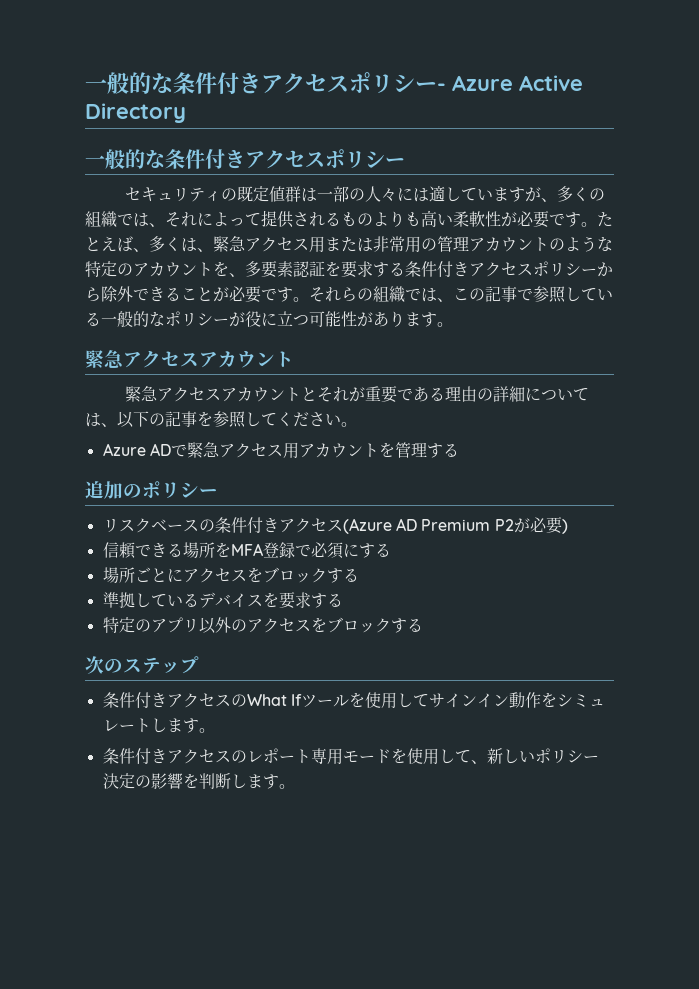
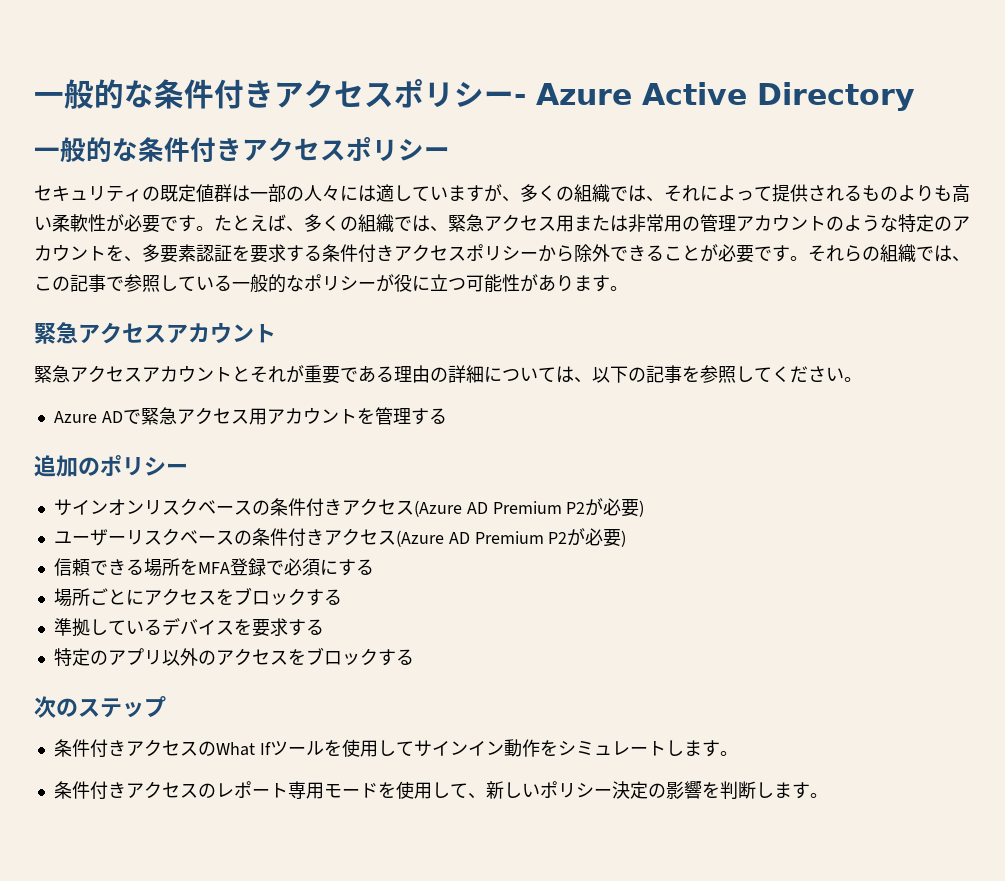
(181, 244) none -> [340,214,412,233] の組織で
(218, 492) none -> [53,498,645,517] [53,529,126,546] サインオンリスクベースの条件付きアクセス(Azure AD Premium P2が必要) // ユーザー

